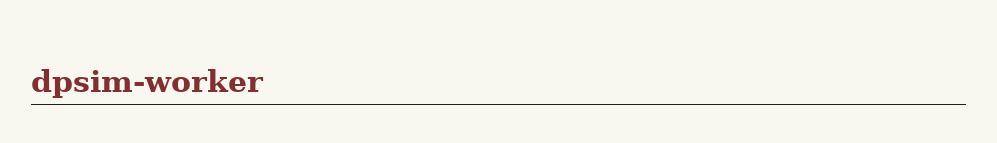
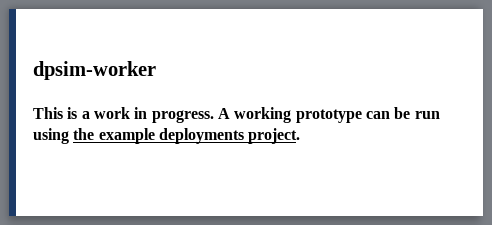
(264, 83) none -> [33,107,440,123] [33,128,301,144] // This is a work in progress. A working prototype can be run using the example deployments project.

